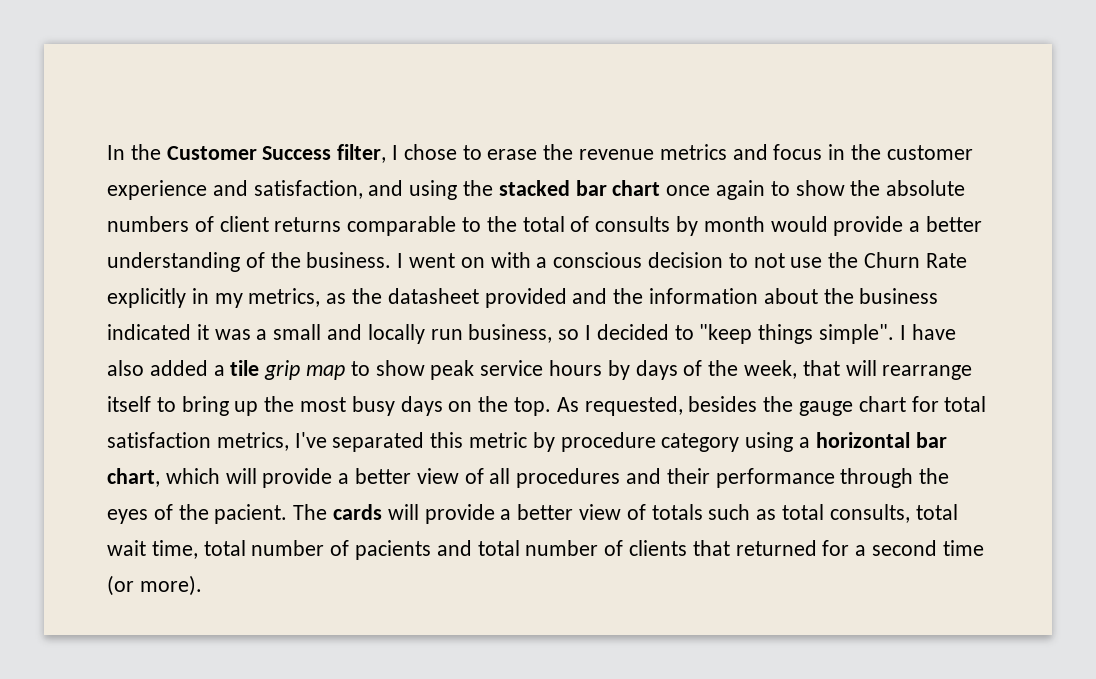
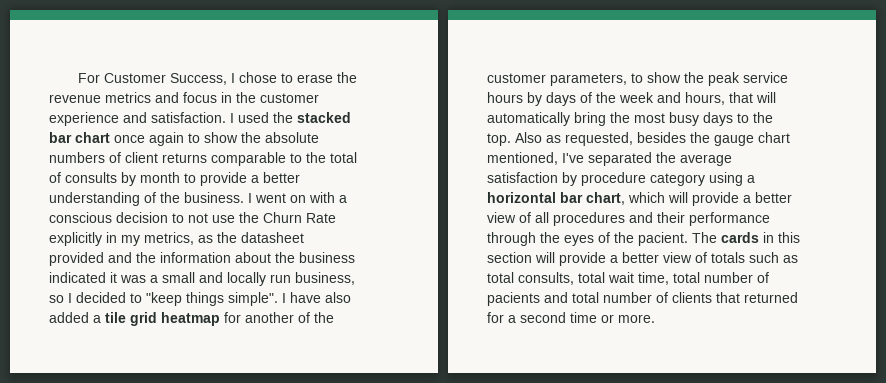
[107,144,387,163] In the Customer Success filter, -> [77,73,227,85] For Customer Success,
[253,180,458,200] satisfaction, and using -> [151,112,269,123] satisfaction. I used
[770,216,828,232] would -> [184,173,196,183] to
[264,360,425,380] grip map to show -> [130,312,334,326] [487,72,704,86] grid heatmap for another of the customer parameters, to show the
[744,360,973,380] [107,396,259,416] week, that will rearrange itself to bring up -> [619,92,776,105] [487,112,606,126] week and hours, that will automatically bring
[448,401,473,412] on -> [737,113,749,123] to
[556,397,579,412] As -> [515,132,561,143] Also as
[911,396,987,412] [107,432,528,452] for total satisfaction metrics, I've separated this metric -> [487,152,732,166] [487,172,558,183] mentioned, I've separated the average satisfaction
(383, 512) none -> [763,232,800,243] [487,252,532,263] in this section
[107,575,202,596] (or more). -> [601,314,655,323] or more.

